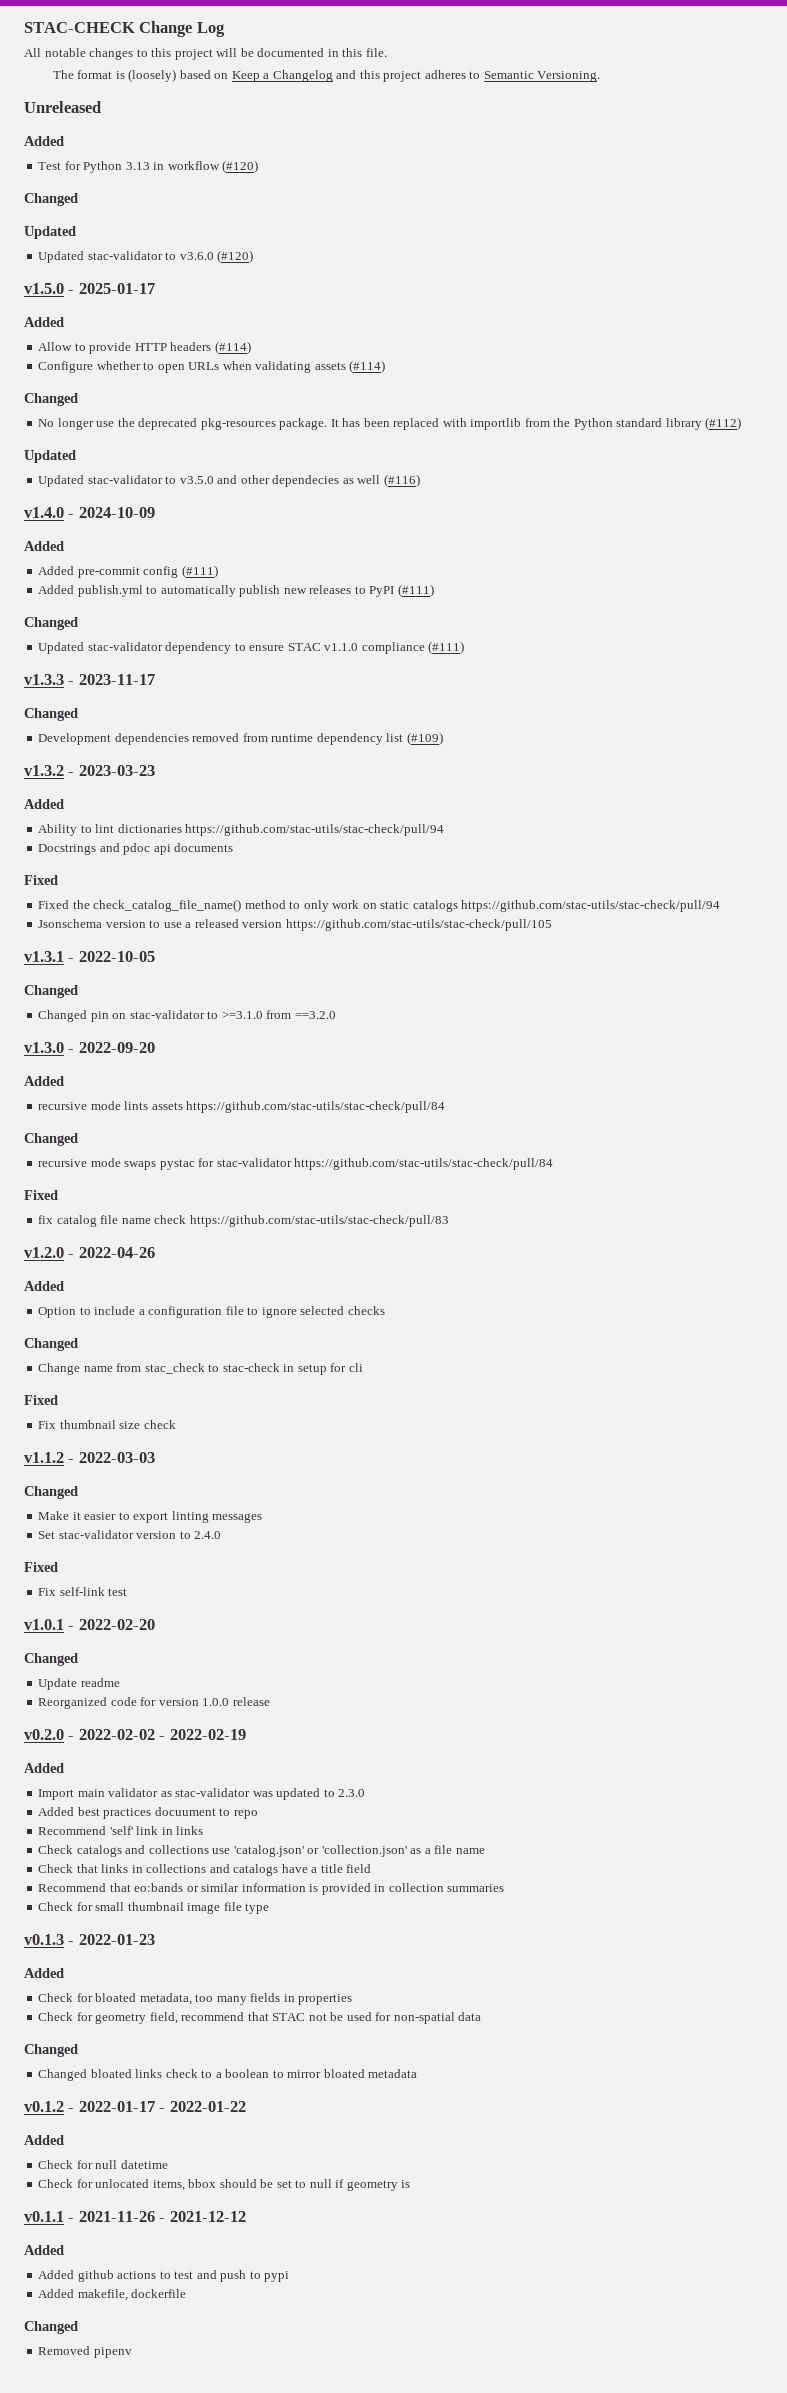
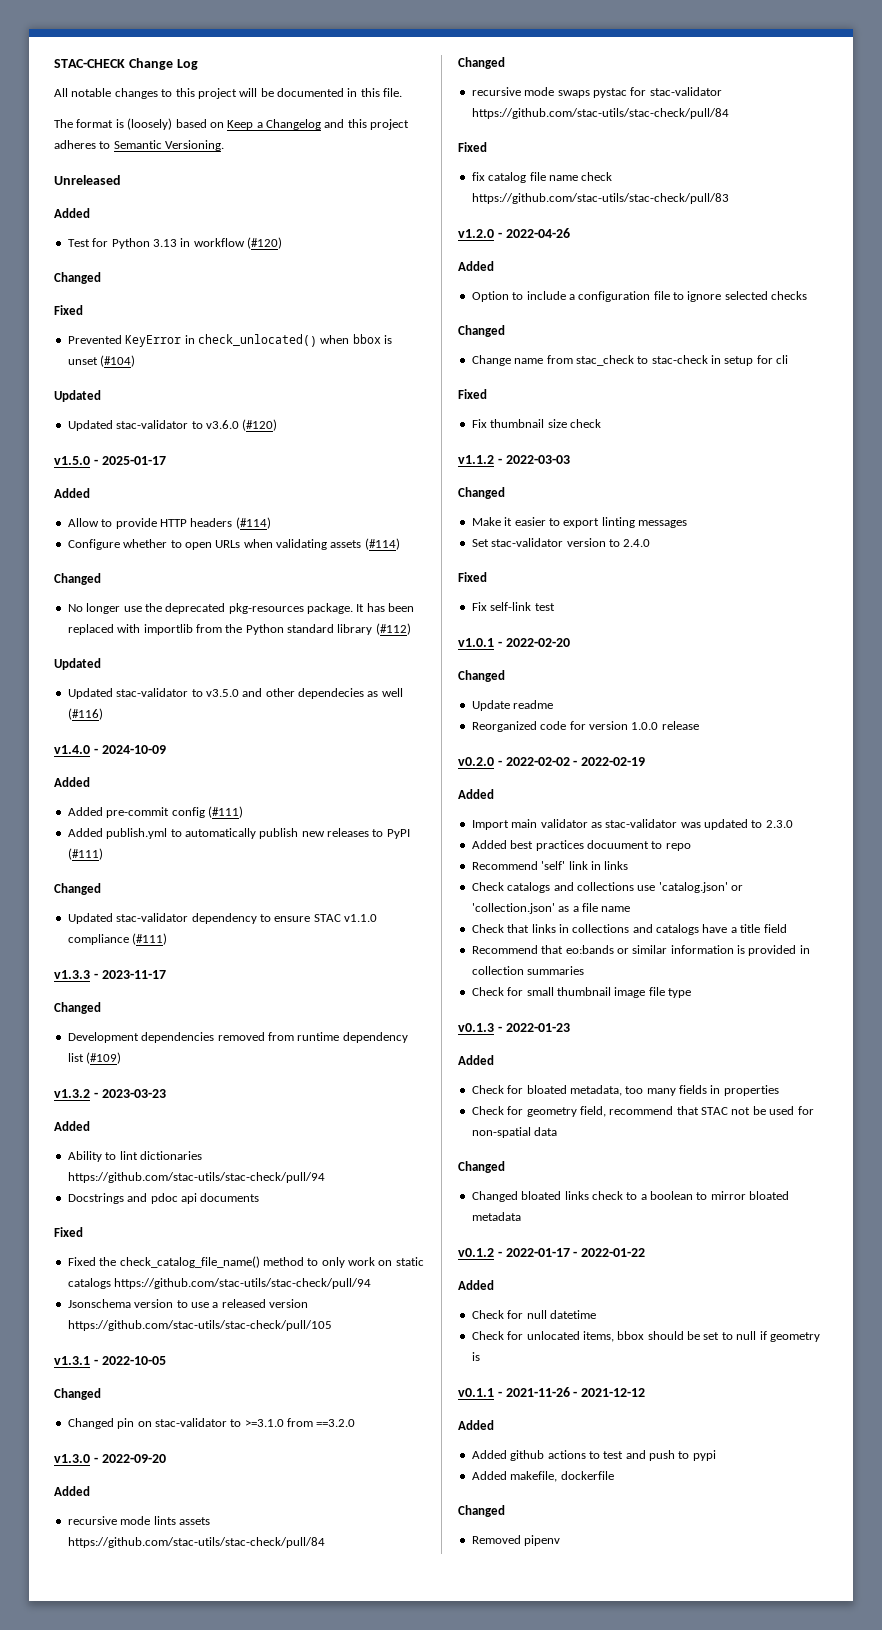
(78, 199) none -> [54,305,83,315] [67,334,392,347] [67,355,136,367] // Fixed // Prevented KeyError in check_unlocated() when bbox is unset (#104)

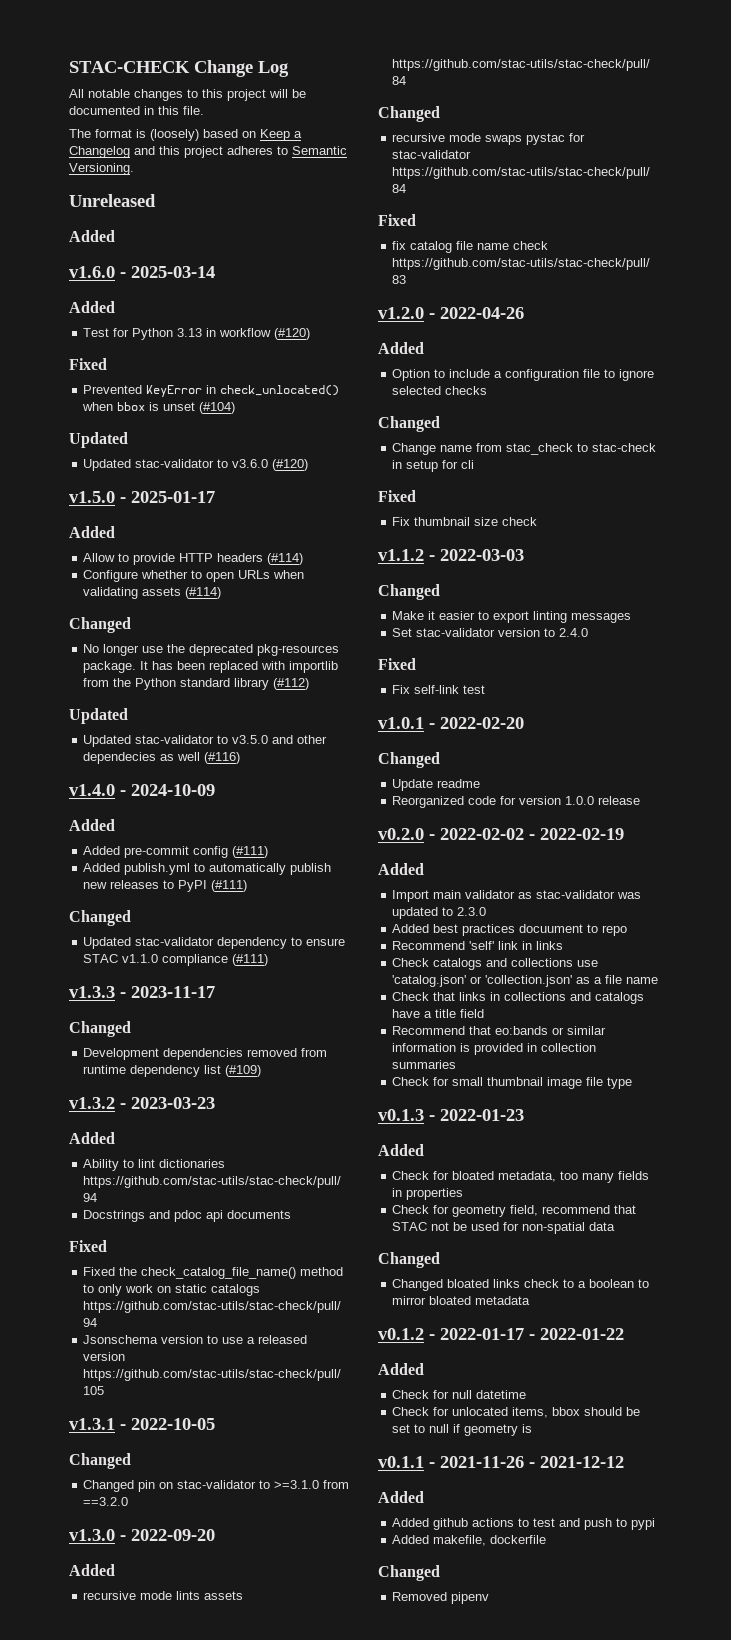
(90, 213) none -> [69,266,215,278] [69,301,115,313] // v1.6.0 - 2025-03-14 // Added
[54,272,101,284] // Changed -> (311, 334) none

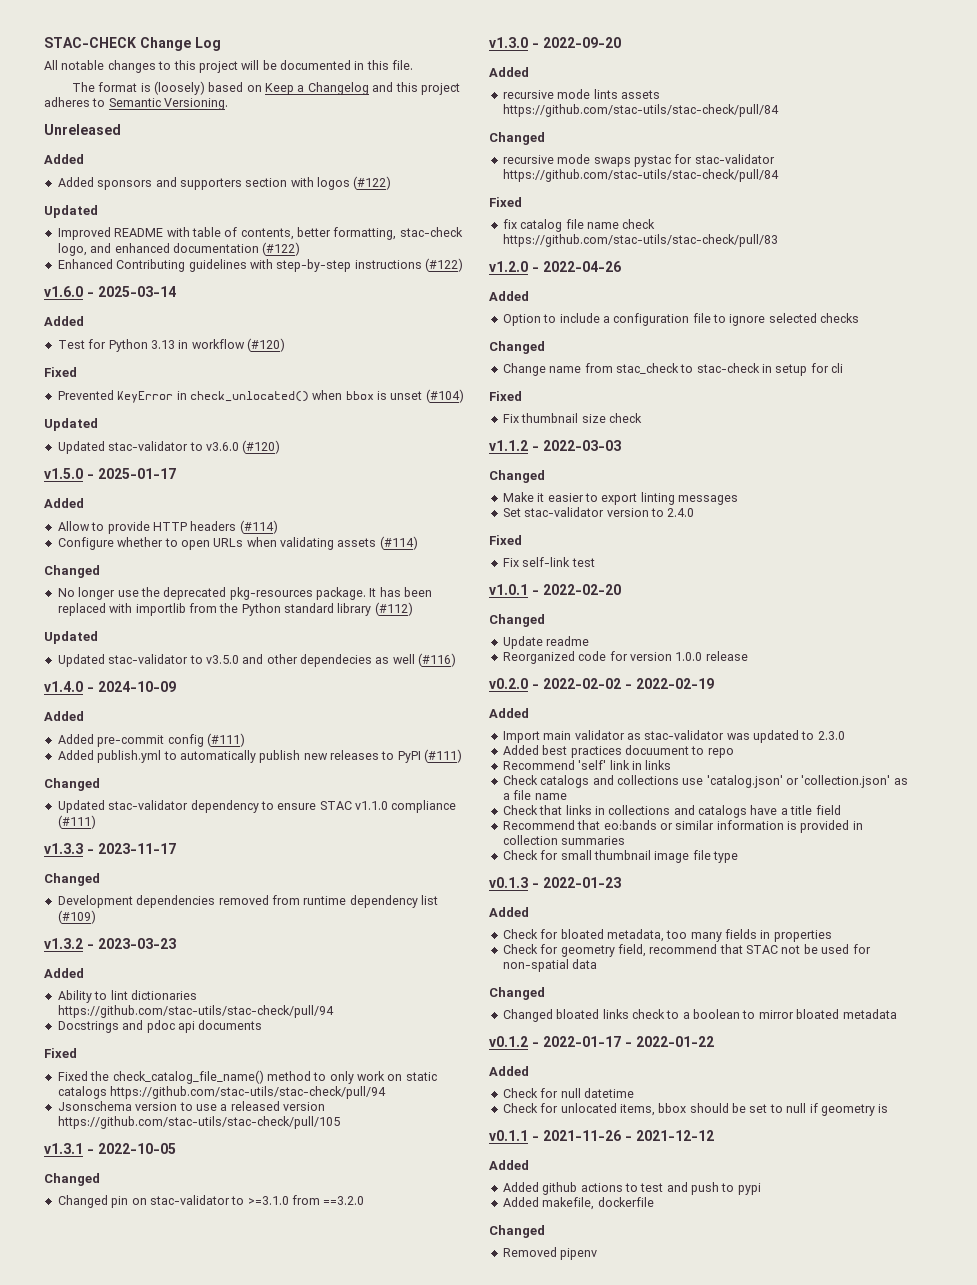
(115, 236) none -> [57,176,392,190] [44,205,98,218] [57,227,463,240] [57,242,301,256] [57,258,463,272] // Added sponsors and supporters section with logos (#122) // Updated // Improved README with table of contents, better formatting, stac-check logo, and enhanced documentation (#122) // Enhanced Contributing guidelines with step-by-step instructions (#122)

